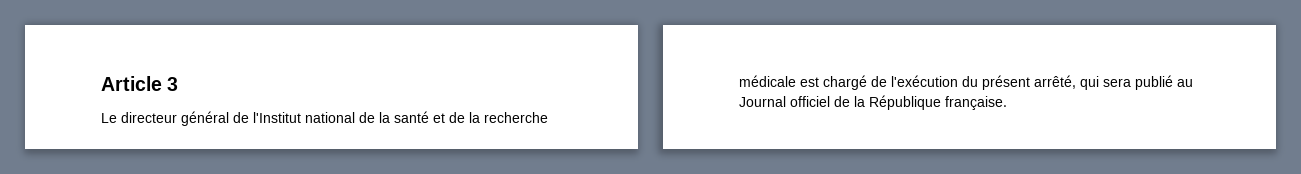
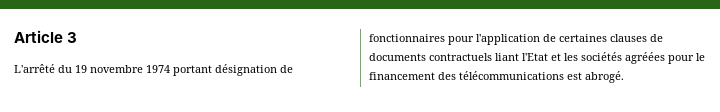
[101,111,548,126] [739,75,1193,90] [739,95,1007,110] Le directeur général de l'Institut national de la santé et de la recherche médicale est chargé de l'exécution du présent arrêté, qui sera publié au Journal officiel de la République française. -> [14,64,293,76] [369,34,663,45] [369,52,705,64] [369,71,624,83] L'arrêté du 19 novembre 1974 portant désignation de fonctionnaires pour l'application de certaines clauses de documents contractuels liant l'Etat et les sociétés agréées pour le financement des télécommunications est abrogé.

